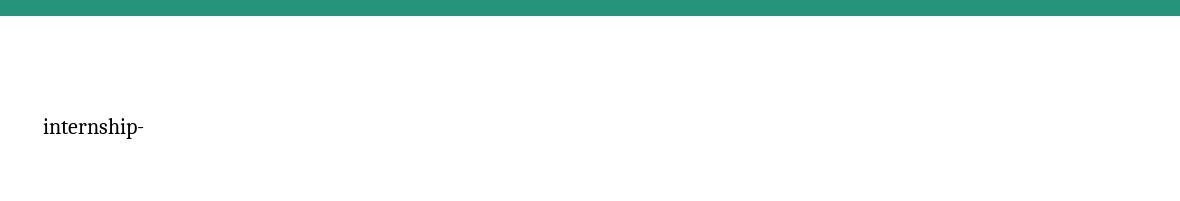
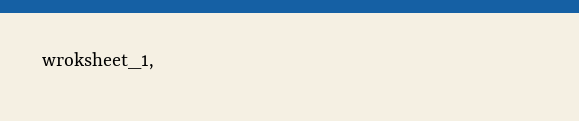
[43,118,144,139] internship- -> [42,52,154,70] wroksheet_1,

